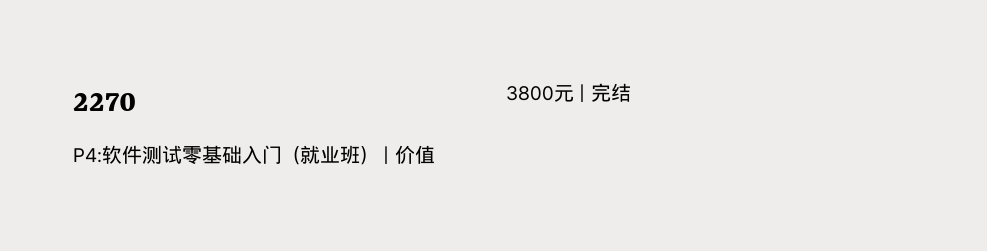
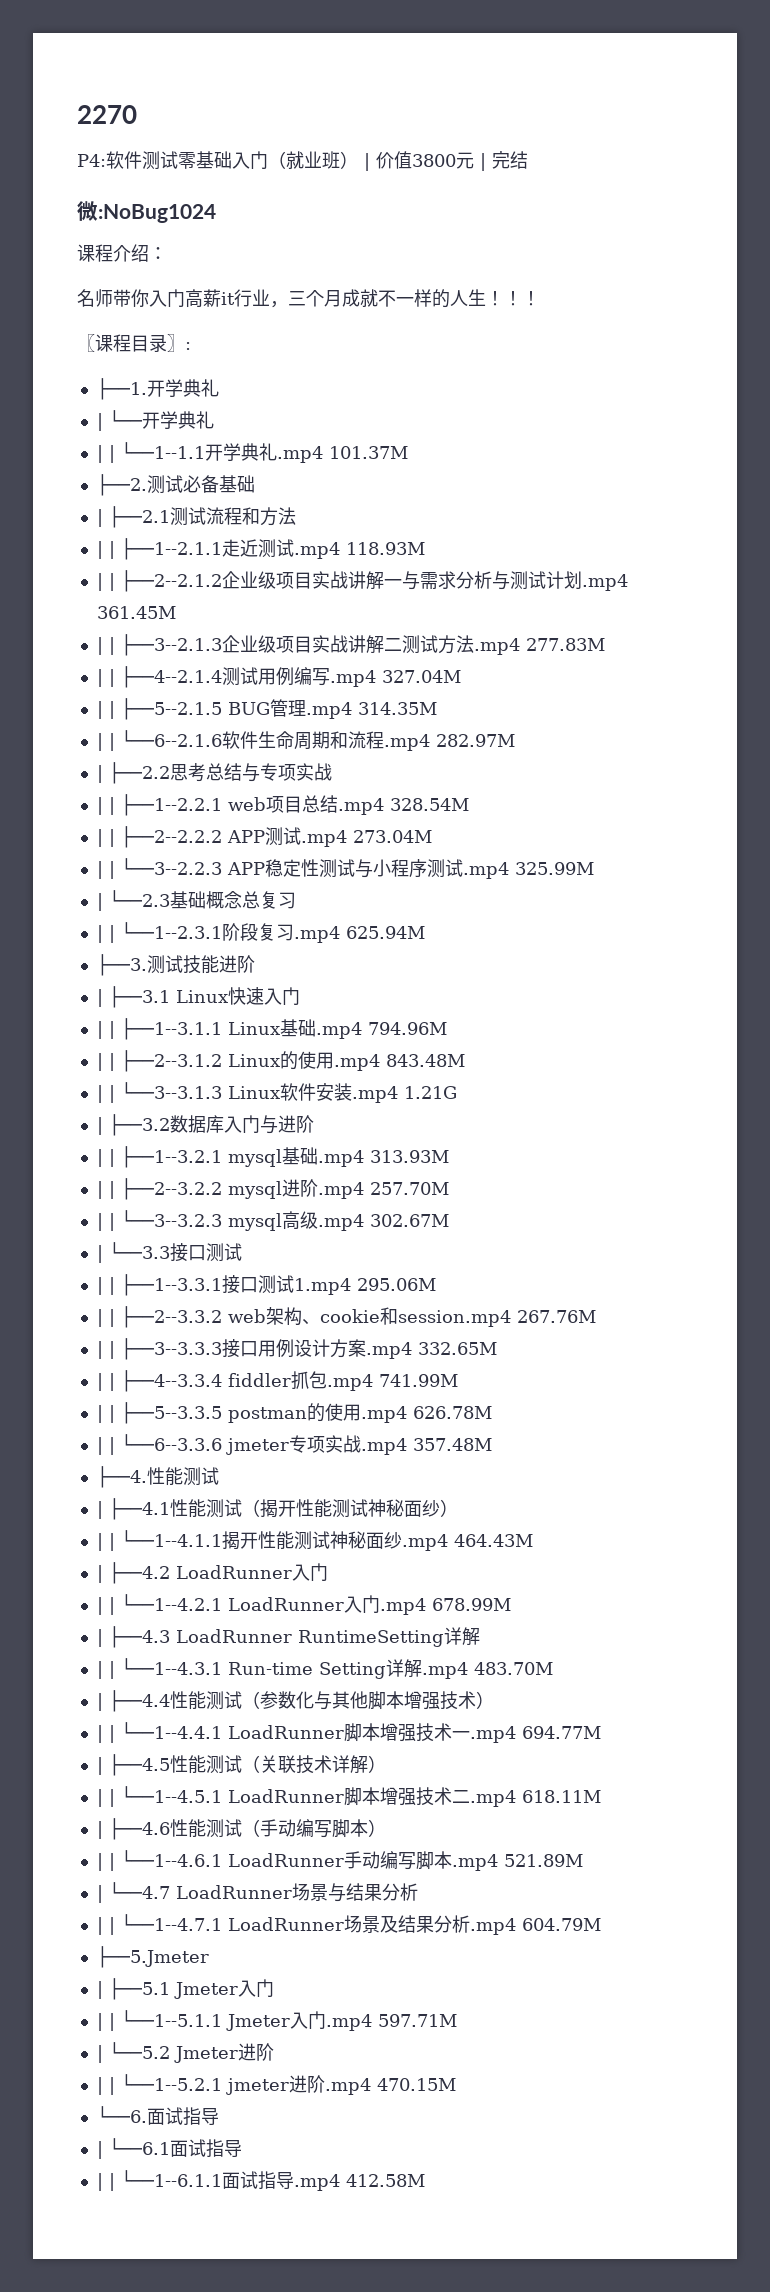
(631, 92) none -> [77,201,216,223] [77,244,167,262] [77,289,540,308] [77,334,191,352] [96,378,219,400] [96,410,214,431] [96,442,408,463] [96,474,255,496] [96,506,296,528] [96,538,425,560] [96,570,628,592] [96,606,176,619] [96,634,605,656] [96,666,461,688] [96,698,437,720] [96,730,515,751] [96,762,332,784] [96,794,469,816] [96,826,432,848] [96,858,594,879] [96,890,296,911] [96,922,425,943] [96,954,255,976] [96,986,300,1008] [96,1018,447,1040] [96,1050,465,1072] [96,1082,457,1103] [96,1114,314,1136] [96,1146,449,1168] [96,1178,449,1200] [96,1210,449,1231] [96,1242,242,1263] [96,1274,436,1296] [96,1306,596,1328] [96,1338,497,1360] [96,1370,458,1392] [96,1402,492,1424] [96,1434,492,1455] [96,1466,219,1488] [96,1498,458,1520] [96,1530,533,1551] [96,1562,328,1584] [96,1594,511,1615] [96,1626,480,1648] [96,1658,553,1679] [96,1690,494,1712] [96,1722,601,1743] [96,1754,386,1776] [96,1786,601,1807] [96,1818,386,1840] [96,1850,583,1871] [96,1882,418,1903] [96,1914,601,1935] [96,1946,209,1968] [96,1978,274,2000] [96,2010,457,2031] [96,2042,274,2063] [96,2074,456,2095] [96,2106,219,2126] [96,2138,242,2159] [96,2170,425,2191] // 微:NoBug1024 // 课程介绍： // 名师带你入门高薪it行业，三个月成就不一样的人生！！！ // 〖课程目录〗: // ├──1.开学典礼 // | └──开学典礼 // | | └──1--1.1开学典礼.mp4 101.37M // ├──2.测试必备基础 // | ├──2.1测试流程和方法 // | | ├──1--2.1.1走近测试.mp4 118.93M // | | ├──2--2.1.2企业级项目实战讲解一与需求分析与测试计划.mp4 361.45M // | | ├──3--2.1.3企业级项目实战讲解二测试方法.mp4 277.83M // | | ├──4--2.1.4测试用例编写.mp4 327.04M // | | ├──5--2.1.5 BUG管理.mp4 314.35M // | | └──6--2.1.6软件生命周期和流程.mp4 282.97M // | ├──2.2思考总结与专项实战 // | | ├──1--2.2.1 web项目总结.mp4 328.54M // | | ├──2--2.2.2 APP测试.mp4 273.04M // | | └──3--2.2.3 APP稳定性测试与小程序测试.mp4 325.99M // | └──2.3基础概念总复习 // | | └──1--2.3.1阶段复习.mp4 625.94M // ├──3.测试技能进阶 // | ├──3.1 Linux快速入门 // | | ├──1--3.1.1 Linux基础.mp4 794.96M // | | ├──2--3.1.2 Linux的使用.mp4 843.48M // | | └──3--3.1.3 Linux软件安装.mp4 1.21G // | ├──3.2数据库入门与进阶 // | | ├──1--3.2.1 mysql基础.mp4 313.93M // | | ├──2--3.2.2 mysql进阶.mp4 257.70M // | | └──3--3.2.3 mysql高级.mp4 302.67M // | └──3.3接口测试 // | | ├──1--3.3.1接口测试1.mp4 295.06M // | | ├──2--3.3.2 web架构、cookie和session.mp4 267.76M // | | ├──3--3.3.3接口用例设计方案.mp4 332.65M // | | ├──4--3.3.4 fiddler抓包.mp4 741.99M // | | ├──5--3.3.5 postman的使用.mp4 626.78M // | | └──6--3.3.6 jmeter专项实战.mp4 357.48M // ├──4.性能测试 // | ├──4.1性能测试（揭开性能测试神秘面纱） // | | └──1--4.1.1揭开性能测试神秘面纱.mp4 464.43M // | ├──4.2 LoadRunner入门 // | | └──1--4.2.1 LoadRunner入门.mp4 678.99M // | ├──4.3 LoadRunner RuntimeSetting详解 // | | └──1--4.3.1 Run-time Setting详解.mp4 483.70M // | ├──4.4性能测试（参数化与其他脚本增强技术） // | | └──1--4.4.1 LoadRunner脚本增强技术一.mp4 694.77M // | ├──4.5性能测试（关联技术详解） // | | └──1--4.5.1 LoadRunner脚本增强技术二.mp4 618.11M // | ├──4.6性能测试（手动编写脚本） // | | └──1--4.6.1 LoadRunner手动编写脚本.mp4 521.89M // | └──4.7 LoadRunner场景与结果分析 // | | └──1--4.7.1 LoadRunner场景及结果分析.mp4 604.79M // ├──5.Jmeter // | ├──5.1 Jmeter入门 // | | └──1--5.1.1 Jmeter入门.mp4 597.71M // | └──5.2 Jmeter进阶 // | | └──1--5.2.1 jmeter进阶.mp4 470.15M // └──6.面试指导 // | └──6.1面试指导 // | | └──1--6.1.1面试指导.mp4 412.58M

